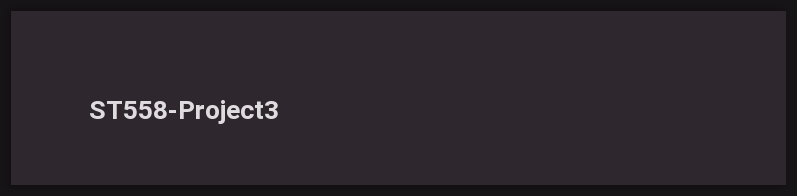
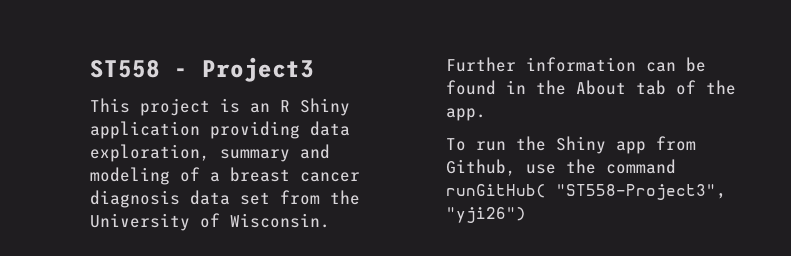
[89,100,279,124] ST558-Project3 -> [90,57,314,82] [90,98,350,116] [90,121,350,139] [90,144,330,162] [90,167,360,185] [90,190,360,208] [90,213,330,231] [446,57,706,72] [446,80,736,95] [446,108,486,121] [446,136,696,154] [446,159,676,176] [446,184,726,200] [446,207,526,223] ST558 - Project3 // This project is an R Shiny application providing data exploration, summary and modeling of a breast cancer diagnosis data set from the University of Wisconsin. Further information can be found in the About tab of the app. // To run the Shiny app from Github, use the command runGitHub( "ST558-Project3", "yji26")

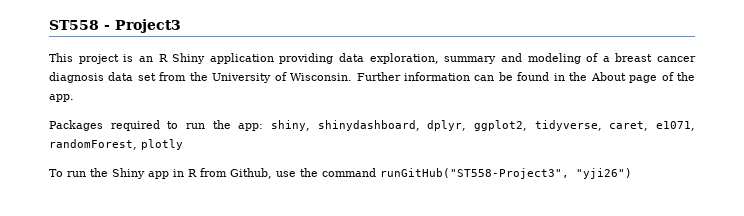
[636,80,666,95] tab -> [629,75,658,83] page
(486, 114) none -> [49,120,695,131] [49,139,183,150] // Packages required to run the app: shiny, shinydashboard, dplyr, ggplot2, tidyverse, caret, e1071, randomForest, plotly
(646, 147) none -> [173,169,197,177] in R
[446,184,726,200] runGitHub( "ST558-Project3", -> [380,168,569,179] runGitHub("ST558-Project3",

